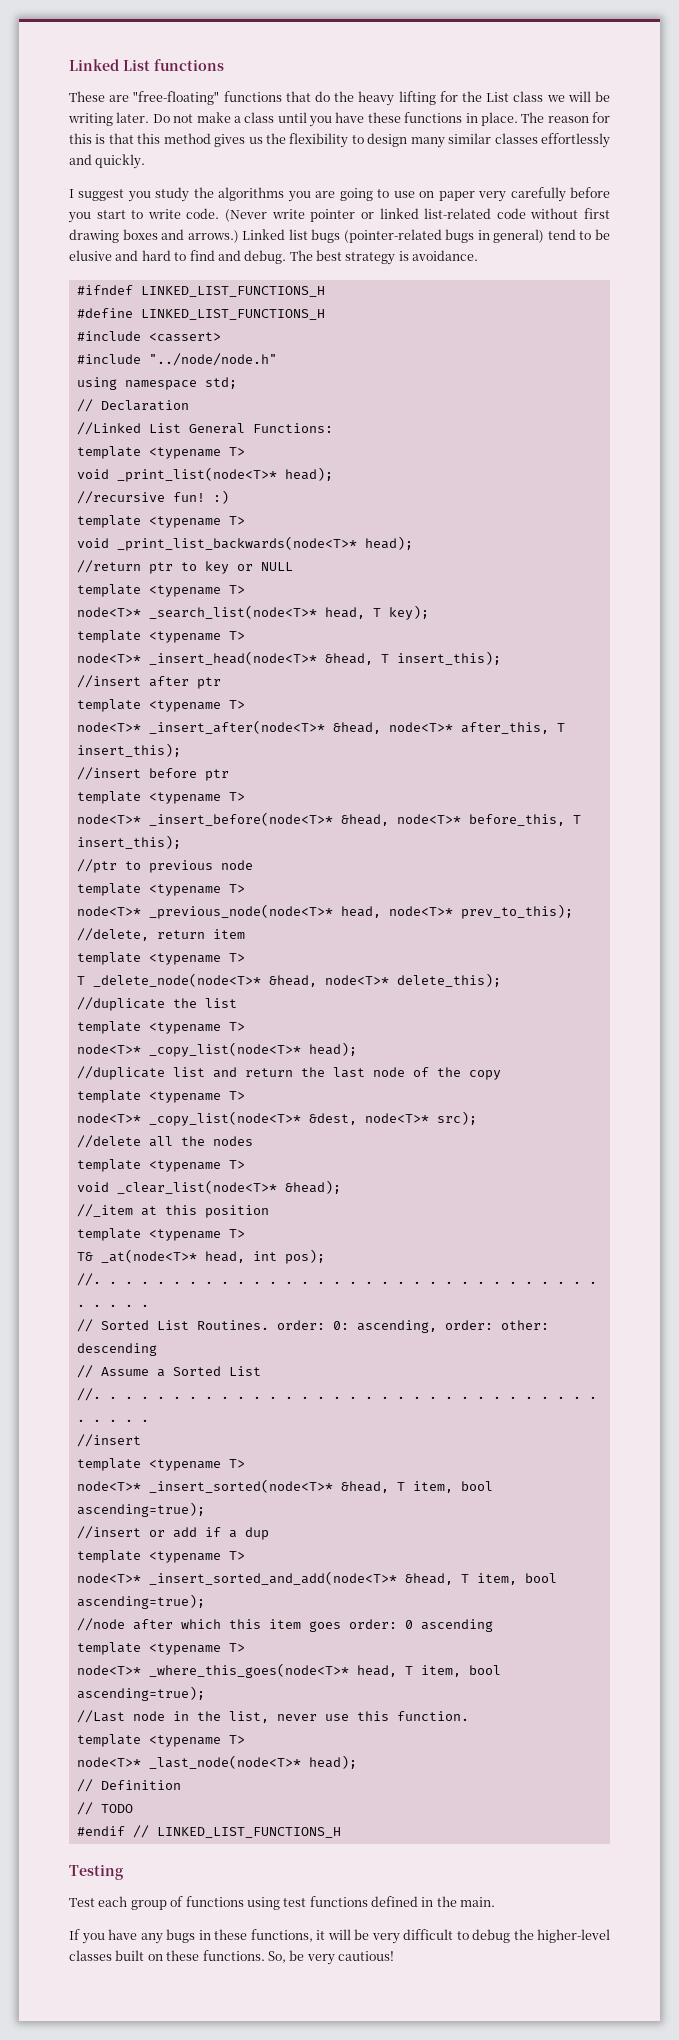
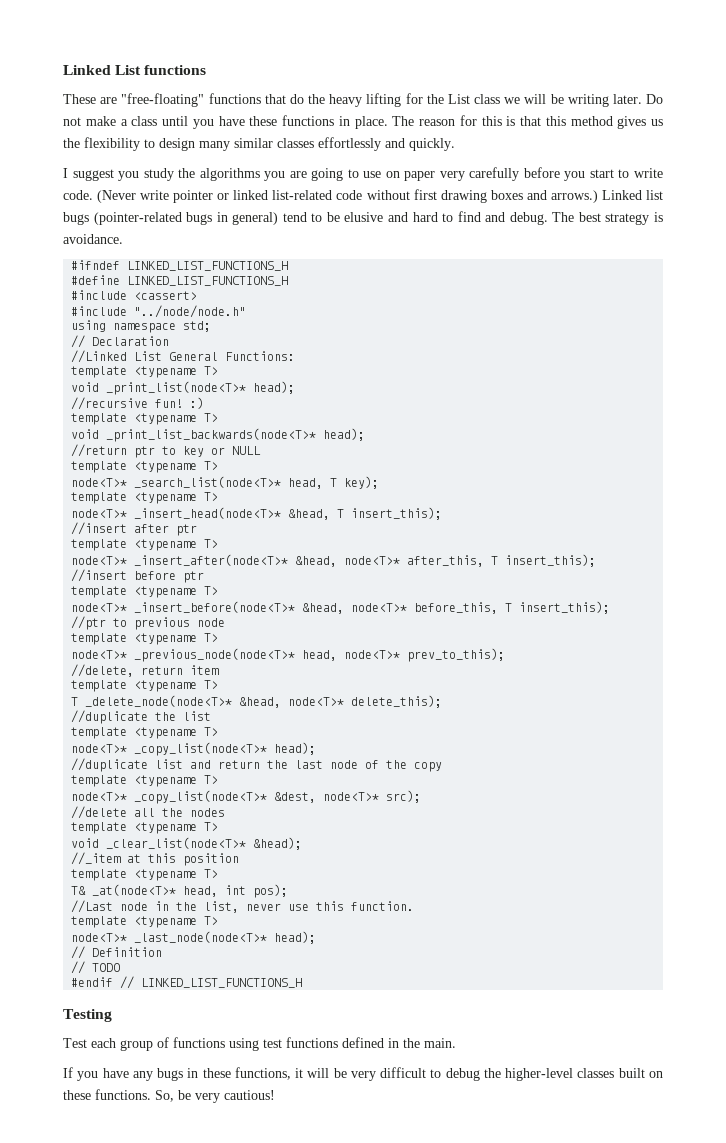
[76,1273,597,1286] [76,1304,149,1307] [76,1319,549,1333] [76,1343,157,1356] [76,1365,261,1378] [76,1388,597,1401] [76,1419,149,1422] [76,1434,141,1447] [76,1458,245,1471] [76,1479,493,1493] [76,1502,205,1517] [76,1526,269,1540] [76,1550,245,1563] [76,1571,557,1585] [76,1594,205,1609] [76,1618,493,1632] [76,1642,245,1655] [76,1663,501,1678] [76,1686,205,1701] // //. . . . . . . . . . . . . . . . . . . . . . . . . . . . . . . . . . . . . // // Sorted List Routines. order: 0: ascending, order: other: descending // // Assume a Sorted List // //. . . . . . . . . . . . . . . . . . . . . . . . . . . . . . . . . . . . . // //insert // template <typename T> // node<T>* _insert_sorted(node<T>* &head, T item, bool ascending=true); // //insert or add if a dup // template <typename T> // node<T>* _insert_sorted_and_add(node<T>* &head, T item, bool ascending=true); // //node after which this item goes order: 0 ascending // template <typename T> // node<T>* _where_this_goes(node<T>* head, T item, bool ascending=true); -> (289, 891) none

